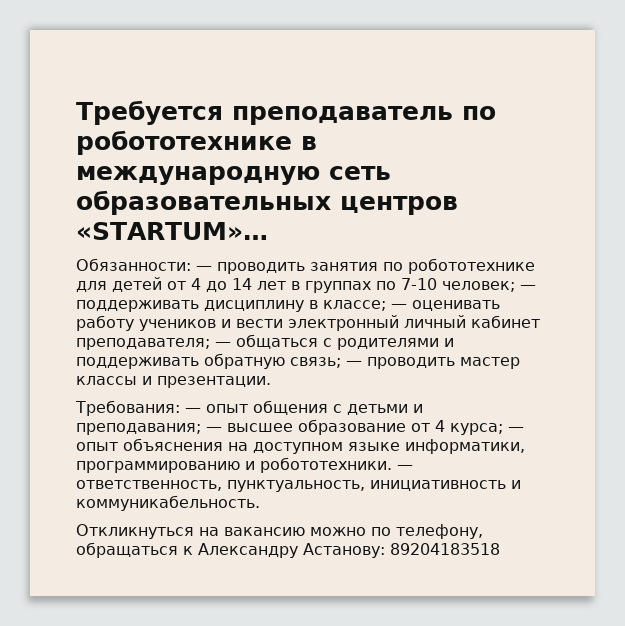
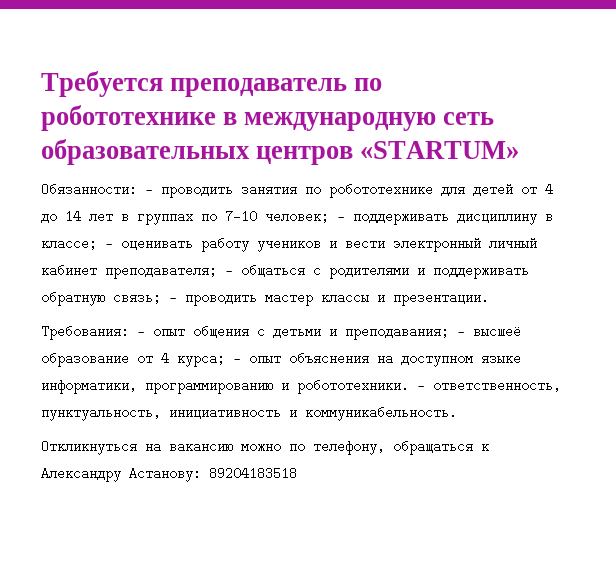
[76,222,268,240] «STARTUM»… -> [360,141,520,159] «STARTUM»
[227,423,293,432] высшее -> [473,323,521,339] высшеё

